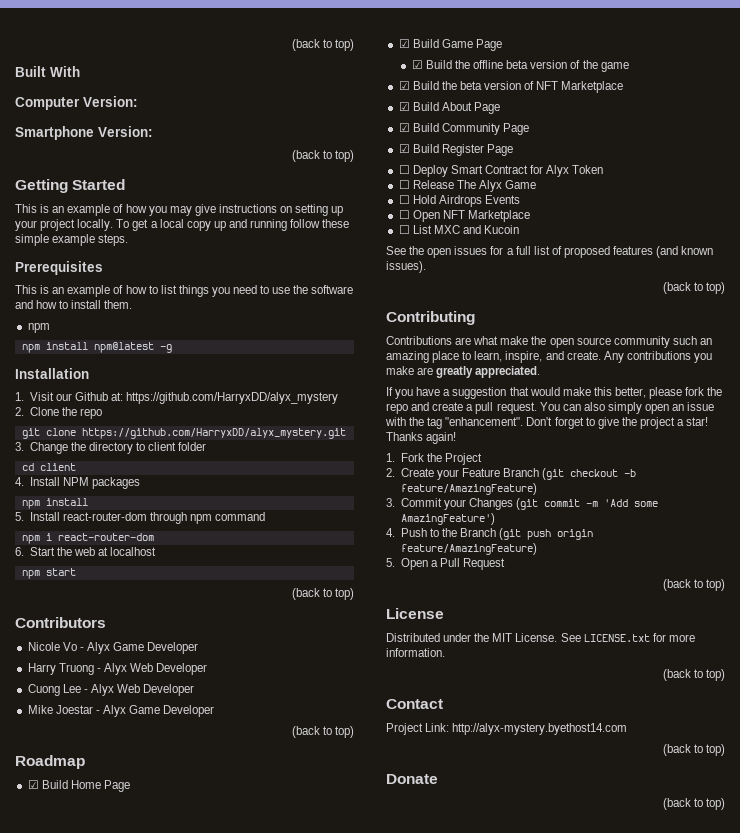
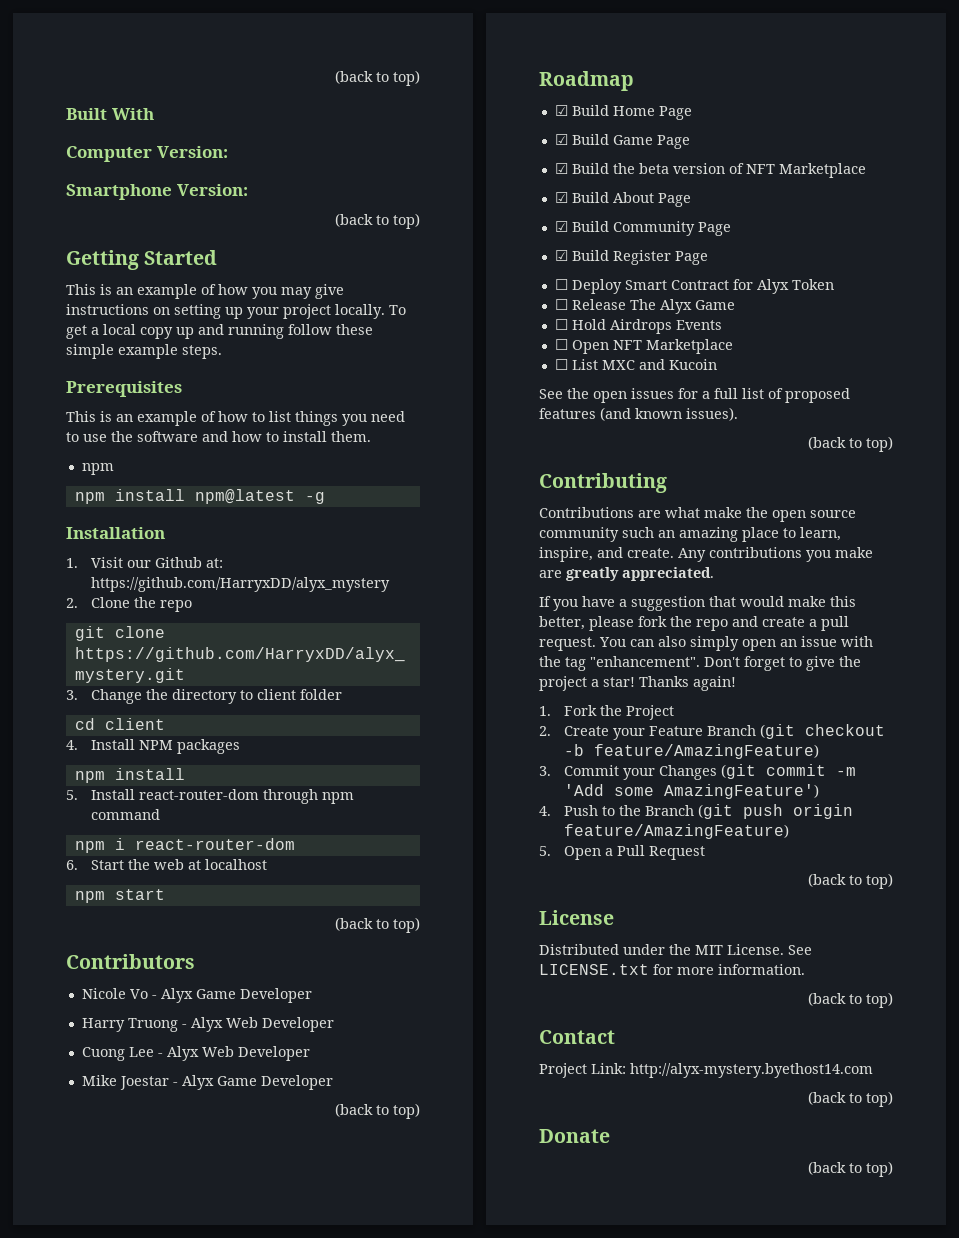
[411,60,629,72] // ☑ Build the offline beta version of the game -> (690, 142) none

